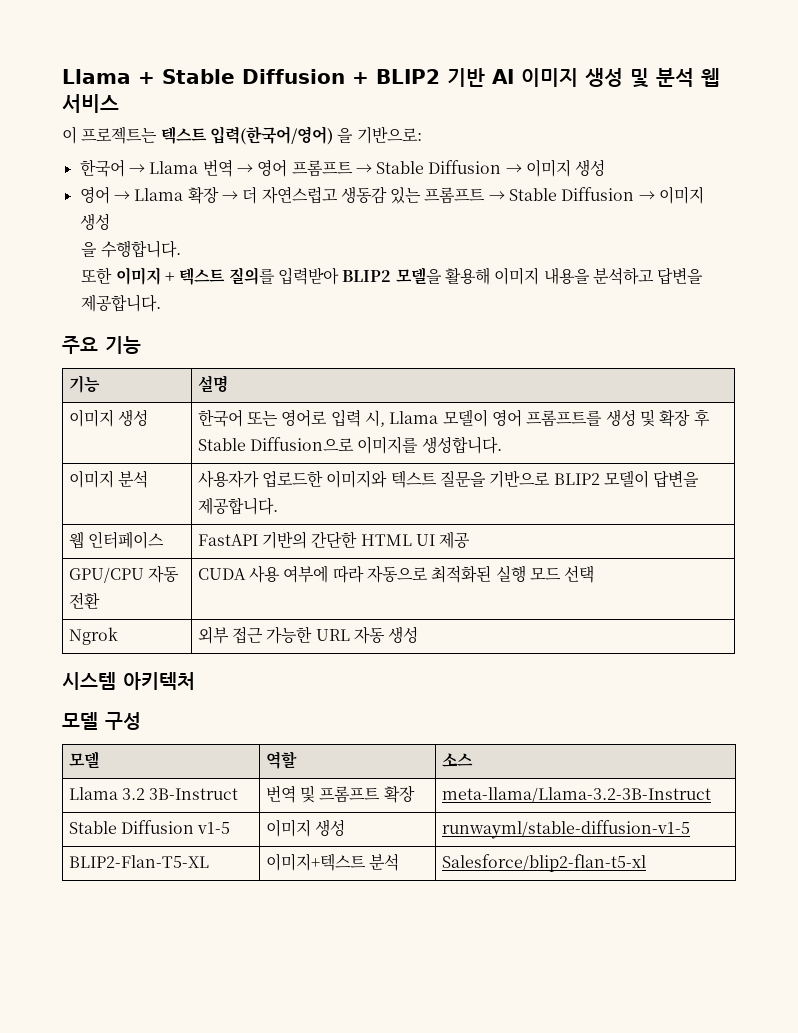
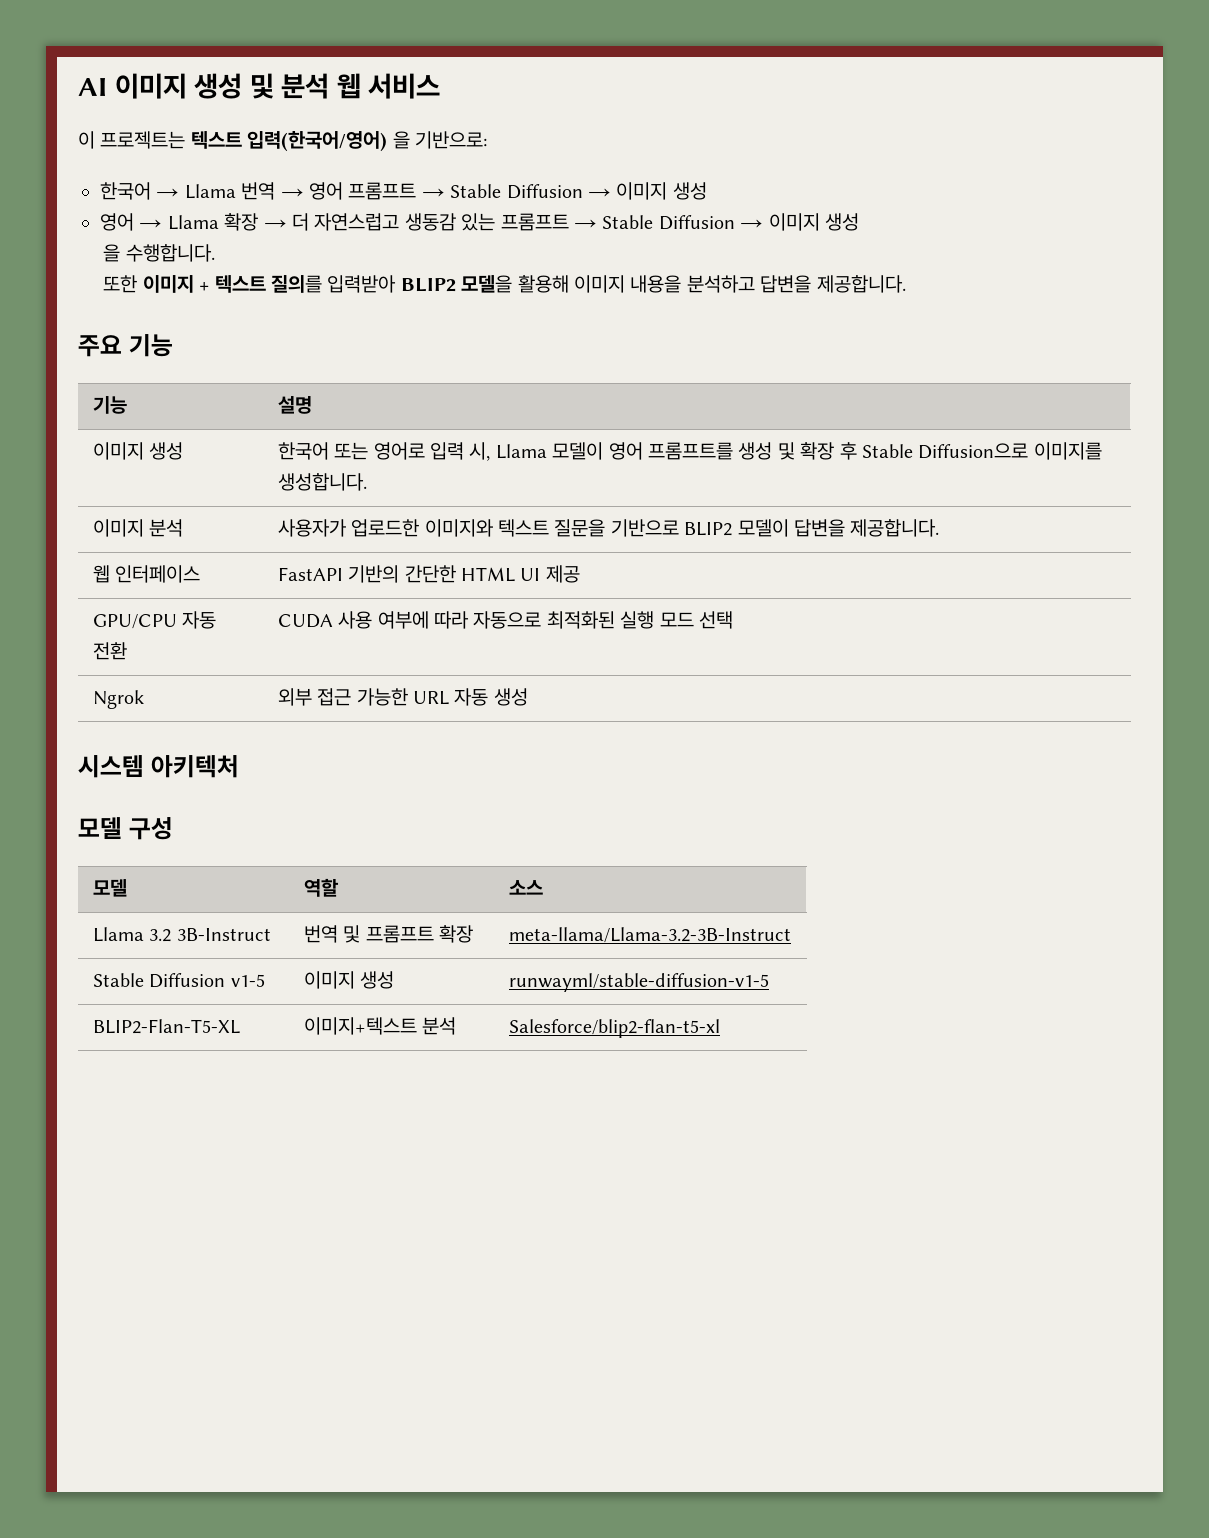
[62,68,485,87] Llama + Stable Diffusion + BLIP2 기반 -> (78, 87) none

